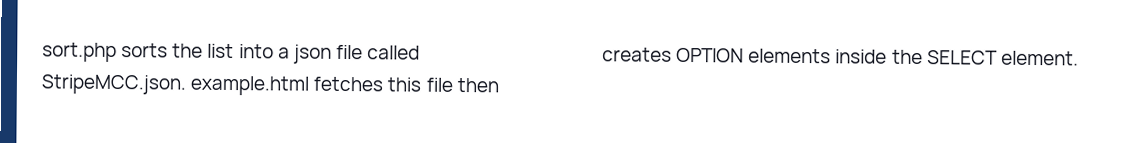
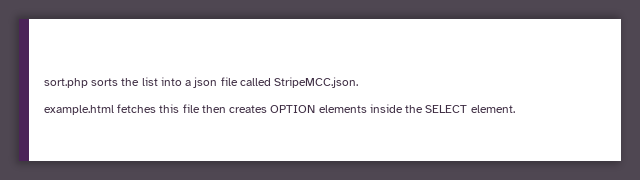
(186, 84) none -> (359, 82) //

